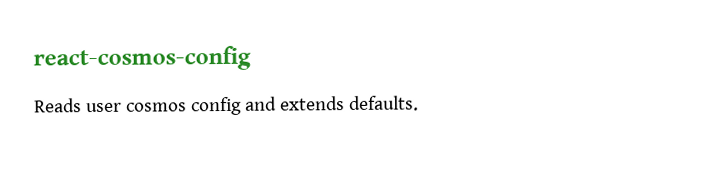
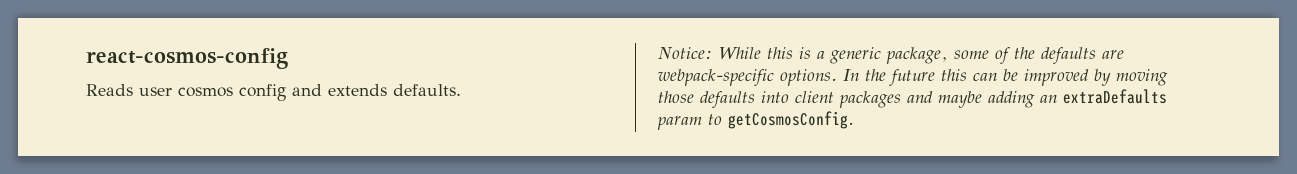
(419, 103) none -> [658,47,1124,64] [658,69,1168,86] [658,89,1167,108] [657,111,854,130] // Notice: While this is a generic package, some of the defaults are webpack-specific options. In the future this can be improved by moving those defaults into client packages and maybe adding an extraDefaults param to getCosmosConfig.

